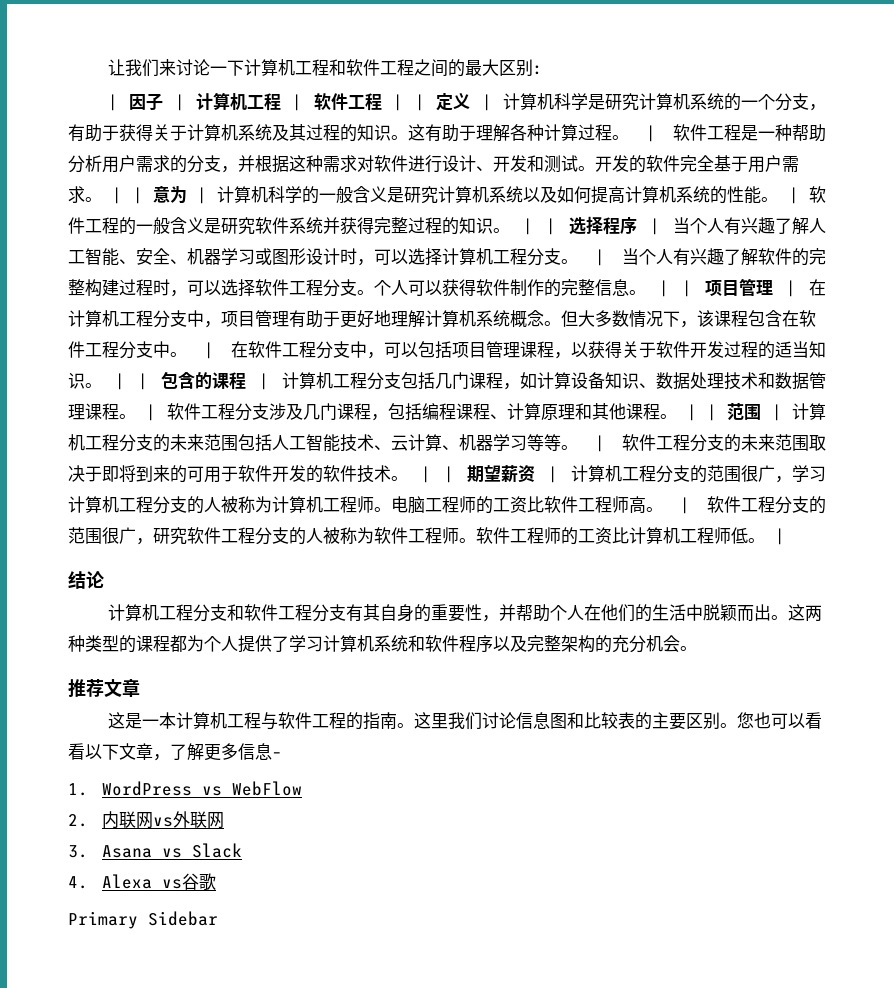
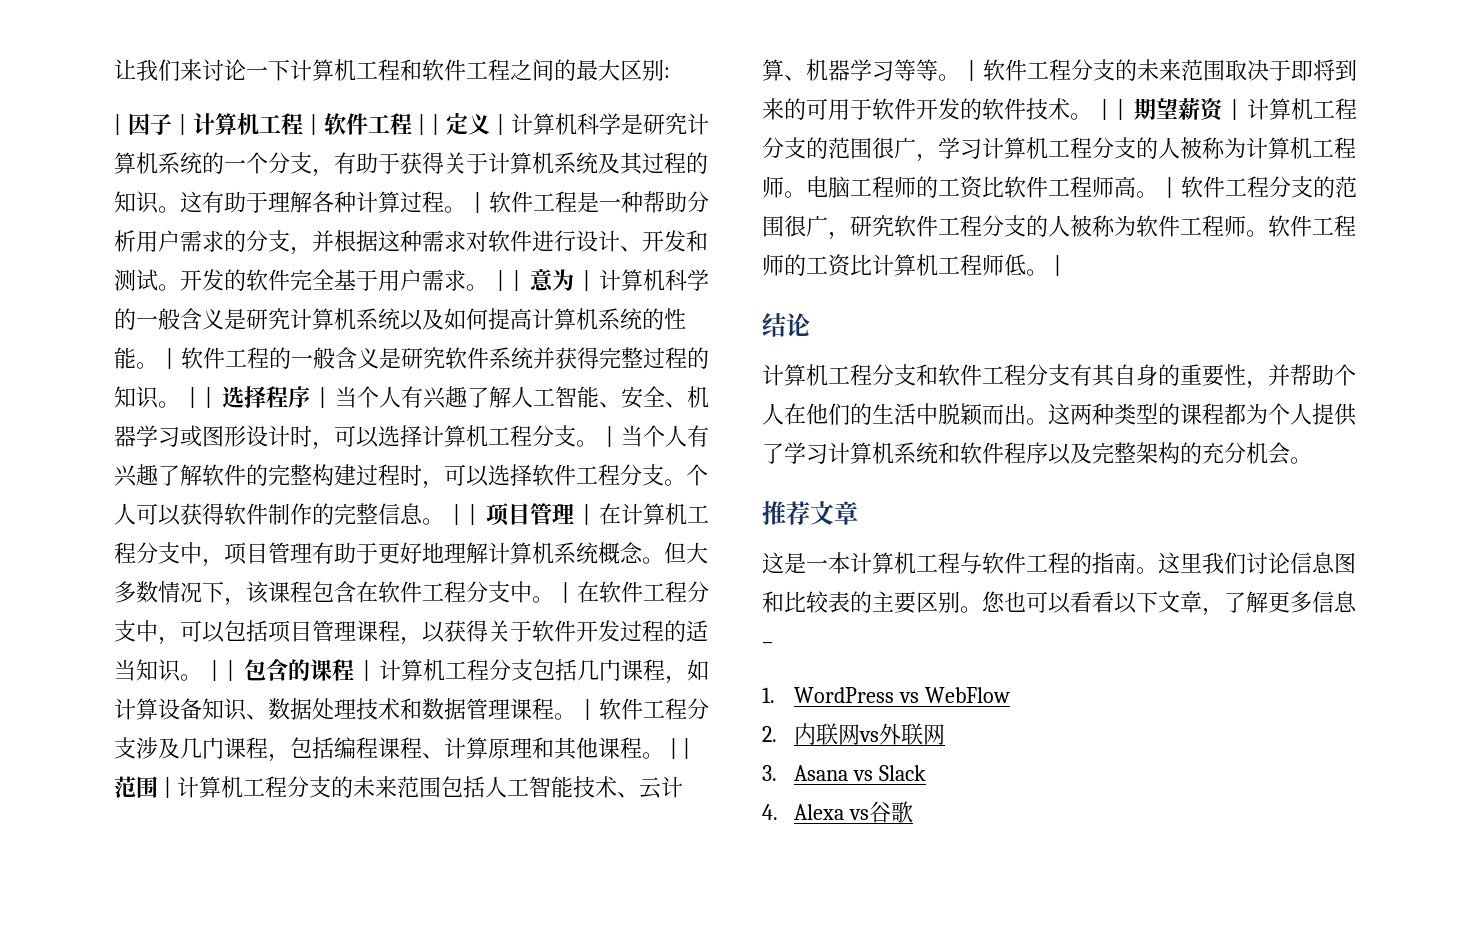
[68,911,218,929] // Primary Sidebar -> (913, 812) none

